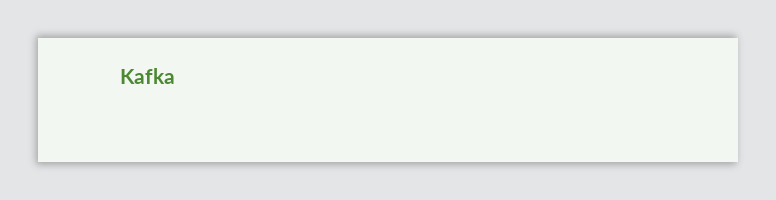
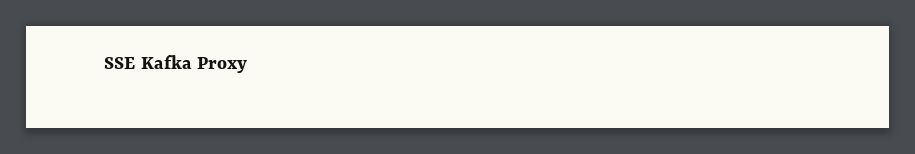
[120,68,175,84] Kafka -> [104,55,248,73] SSE Kafka Proxy

